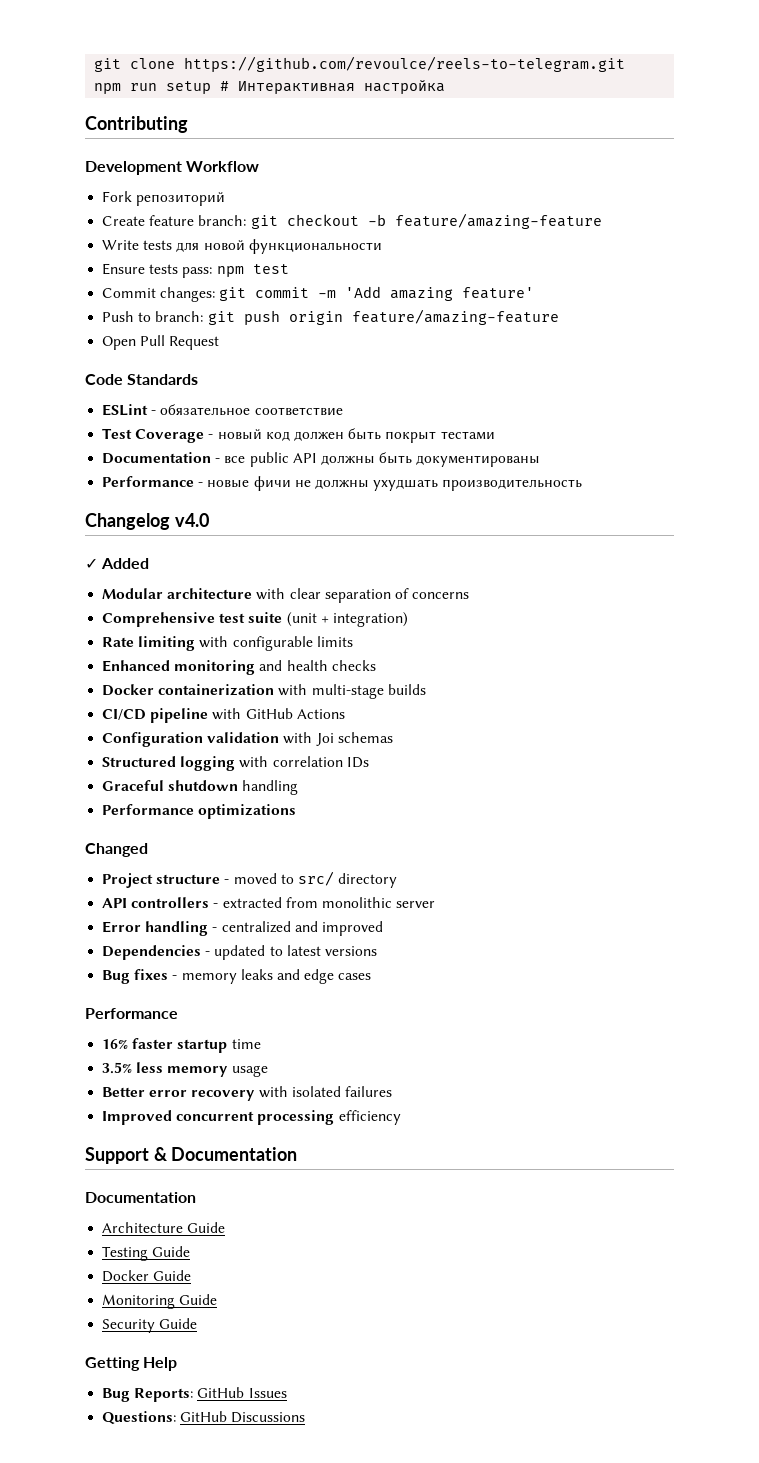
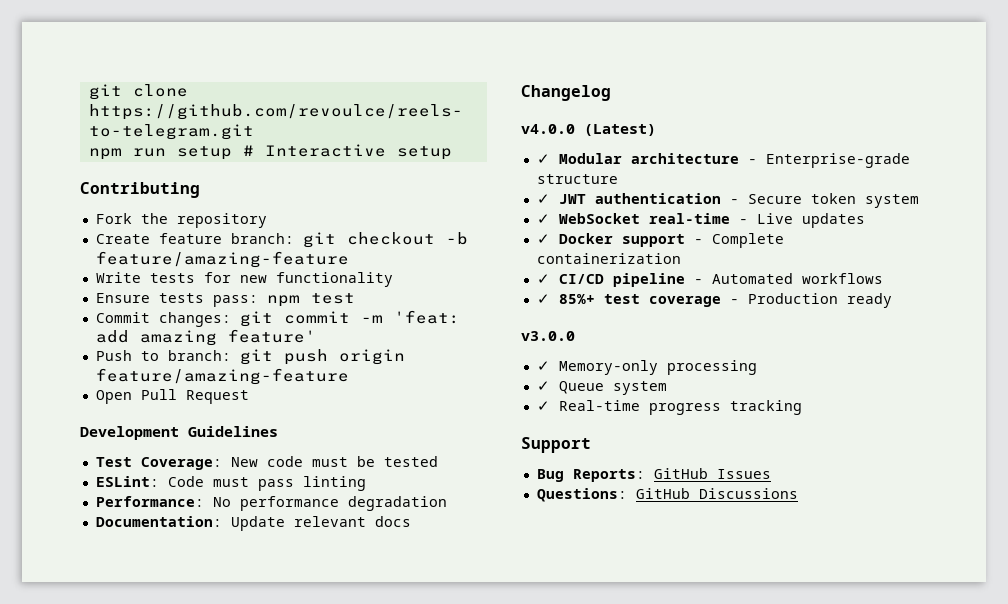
[238,80,446,94] Интерактивная настройка -> [264,144,452,160] Interactive setup
[85,161,260,175] // Development Workflow -> (200, 190) none
[136,192,226,206] репозиторий -> [140,213,267,228] the repository
[176,239,382,254] для новой функциональности -> [203,272,393,287] for new functionality
[345,286,382,298] 'Add -> [393,310,460,324] [95,330,129,343] 'feat: add
[85,374,199,385] [102,404,343,416] [102,428,495,443] [102,452,541,467] [102,476,583,491] Code Standards // ESLint - обязательное соответствие // Test Coverage - новый код должен быть покрыт тестами // Documentation - все public API должны быть документированы // Performance - новые фичи не должны ухудшать производительность -> [80,426,278,440] [95,456,438,470] [95,476,366,491] [95,496,447,511] [95,516,411,531] Development Guidelines // Test Coverage: New code must be tested // ESLint: Code must pass linting // Performance: No performance degradation // Documentation: Update relevant docs
[174,513,209,527] [85,558,150,569] v4.0 // ✓ Added // -> [521,124,656,136] [536,154,550,164] // v4.0.0 (Latest) // ✓
[256,588,470,603] [102,612,408,627] [102,636,353,651] [102,660,376,675] [102,684,426,699] [102,708,345,723] [102,732,393,747] [102,756,369,771] [102,780,299,795] [102,804,297,819] [85,843,148,857] [102,871,398,888] [102,897,436,908] [102,921,383,936] [102,945,377,960] [102,969,372,984] [85,1008,178,1019] [102,1038,261,1053] [102,1062,268,1077] [102,1086,392,1101] [102,1110,401,1125] [85,1147,298,1164] [85,1192,196,1203] [102,1222,226,1233] [102,1246,191,1261] [102,1270,192,1282] [102,1294,218,1309] [102,1318,198,1333] [85,1357,178,1371] with clear separation of concerns // Comprehensive test suite (unit + integration) // Rate limiting with configurable limits // Enhanced monitoring and health checks // Docker containerization with multi-stage builds // CI/CD pipeline with GitHub Actions // Configuration validation with Joi schemas // Structured logging with correlation IDs // Graceful shutdown handling // Performance optimizations // Changed // Project structure - moved to src/ directory // API controllers - extracted from monolithic server // Error handling - centralized and improved // Dependencies - updated to latest versions // Bug fixes - memory leaks and edge cases // Performance // 16% faster startup time // 3.5% less memory usage // Better error recovery with isolated failures // Improved concurrent processing efficiency // Support & Documentation // Documentation // Architecture Guide // Testing Guide // Docker Guide // Monitoring Guide // Security Guide // Getting Help -> [747,153,910,168] [536,174,618,184] [536,193,919,208] [536,213,865,228] [536,233,784,248] [536,253,681,264] [536,273,883,287] [536,293,892,308] [521,331,575,341] [536,360,757,375] [536,381,667,395] [536,400,802,415] [521,437,591,453] - Enterprise-grade structure // ✓ JWT authentication - Secure token system // ✓ WebSocket real-time - Live updates // ✓ Docker support - Complete containerization // ✓ CI/CD pipeline - Automated workflows // ✓ 85%+ test coverage - Production ready // v3.0.0 // ✓ Memory-only processing // ✓ Queue system // ✓ Real-time progress tracking // Support

